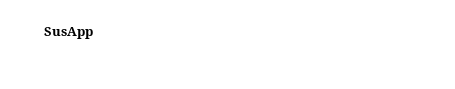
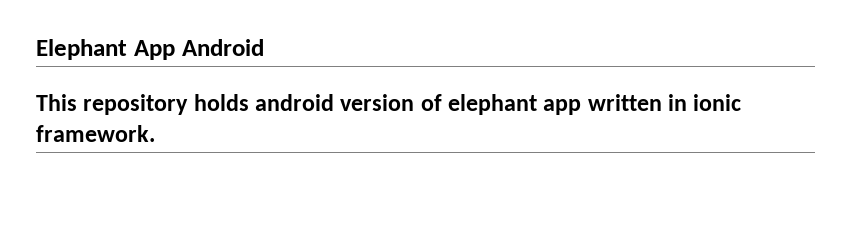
[44,27,93,39] SusApp -> [36,39,264,60] [36,94,742,115] [36,125,155,142] Elephant App Android // This repository holds android version of elephant app written in ionic framework.

